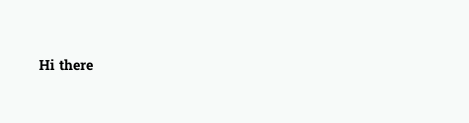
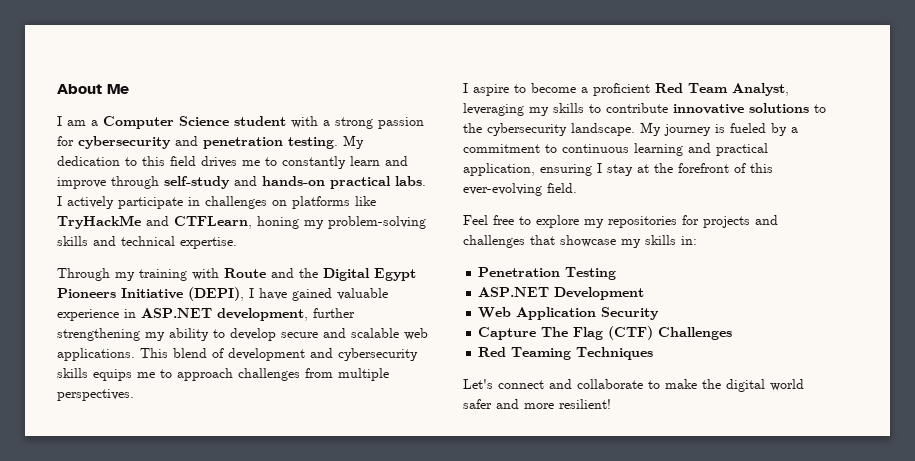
[39,59,93,71] Hi there -> [57,84,129,94] [57,116,424,129] [57,135,364,149] [57,156,408,169] [57,176,426,189] [57,196,376,209] [57,215,426,229] [57,236,237,249] [57,268,416,281] [57,287,388,301] [57,308,355,321] [57,328,428,341] [57,348,418,361] [57,368,389,381] [57,389,134,401] [463,83,789,96] [463,103,826,116] [463,122,798,136] [463,143,768,156] [463,163,773,176] [463,183,577,196] [463,215,778,228] [463,235,697,248] [478,267,617,280] [478,287,645,300] [478,307,660,320] [478,326,733,340] [478,347,654,360] [463,379,804,392] [463,399,611,409] About Me // I am a Computer Science student with a strong passion for cybersecurity and penetration testing. My dedication to this field drives me to constantly learn and improve through self-study and hands-on practical labs. I actively participate in challenges on platforms like TryHackMe and CTFLearn, honing my problem-solving skills and technical expertise. // Through my training with Route and the Digital Egypt Pioneers Initiative (DEPI), I have gained valuable experience in ASP.NET development, further strengthening my ability to develop secure and scalable web applications. This blend of development and cybersecurity skills equips me to approach challenges from multiple perspectives. // I aspire to become a proficient Red Team Analyst, leveraging my skills to contribute innovative solutions to the cybersecurity landscape. My journey is fueled by a commitment to continuous learning and practical application, ensuring I stay at the forefront of this ever-evolving field. // Feel free to explore my repositories for projects and challenges that showcase my skills in: // Penetration Testing // ASP.NET Development // Web Application Security // Capture The Flag (CTF) Challenges // Red Teaming Techniques // Let's connect and collaborate to make the digital world safer and more resilient!

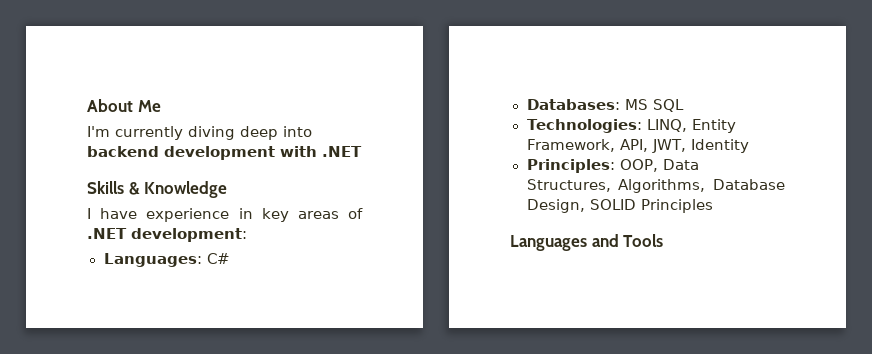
[57,116,424,129] [57,135,364,149] [57,156,408,169] [57,176,426,189] [57,196,376,209] [57,215,426,229] [57,236,237,249] [57,268,416,281] [57,287,388,301] [57,308,355,321] [57,328,428,341] [57,348,418,361] [57,368,389,381] [57,389,134,401] [463,83,789,96] [463,103,826,116] [463,122,798,136] [463,143,768,156] [463,163,773,176] [463,183,577,196] [463,215,778,228] [463,235,697,248] [478,267,617,280] [478,287,645,300] [478,307,660,320] [478,326,733,340] [478,347,654,360] [463,379,804,392] [463,399,611,409] I am a Computer Science student with a strong passion for cybersecurity and penetration testing. My dedication to this field drives me to constantly learn and improve through self-study and hands-on practical labs. I actively participate in challenges on platforms like TryHackMe and CTFLearn, honing my problem-solving skills and technical expertise. // Through my training with Route and the Digital Egypt Pioneers Initiative (DEPI), I have gained valuable experience in ASP.NET development, further strengthening my ability to develop secure and scalable web applications. This blend of development and cybersecurity skills equips me to approach challenges from multiple perspectives. // I aspire to become a proficient Red Team Analyst, leveraging my skills to contribute innovative solutions to the cybersecurity landscape. My journey is fueled by a commitment to continuous learning and practical application, ensuring I stay at the forefront of this ever-evolving field. // Feel free to explore my repositories for projects and challenges that showcase my skills in: // Penetration Testing // ASP.NET Development // Web Application Security // Capture The Flag (CTF) Challenges // Red Teaming Techniques // Let's connect and collaborate to make the digital world safer and more resilient! -> [87,126,312,140] [87,146,362,160] [87,181,228,198] [87,208,363,222] [87,228,247,242] [103,253,230,267] [526,99,684,112] [526,119,737,133] [526,139,750,153] [526,159,699,173] [526,179,785,193] [526,199,713,213] [510,234,664,251] I'm currently diving deep into backend development with .NET // Skills & Knowledge // I have experience in key areas of .NET development: // Languages: C# // Databases: MS SQL // Technologies: LINQ, Entity Framework, API, JWT, Identity // Principles: OOP, Data Structures, Algorithms, Database Design, SOLID Principles // Languages and Tools

